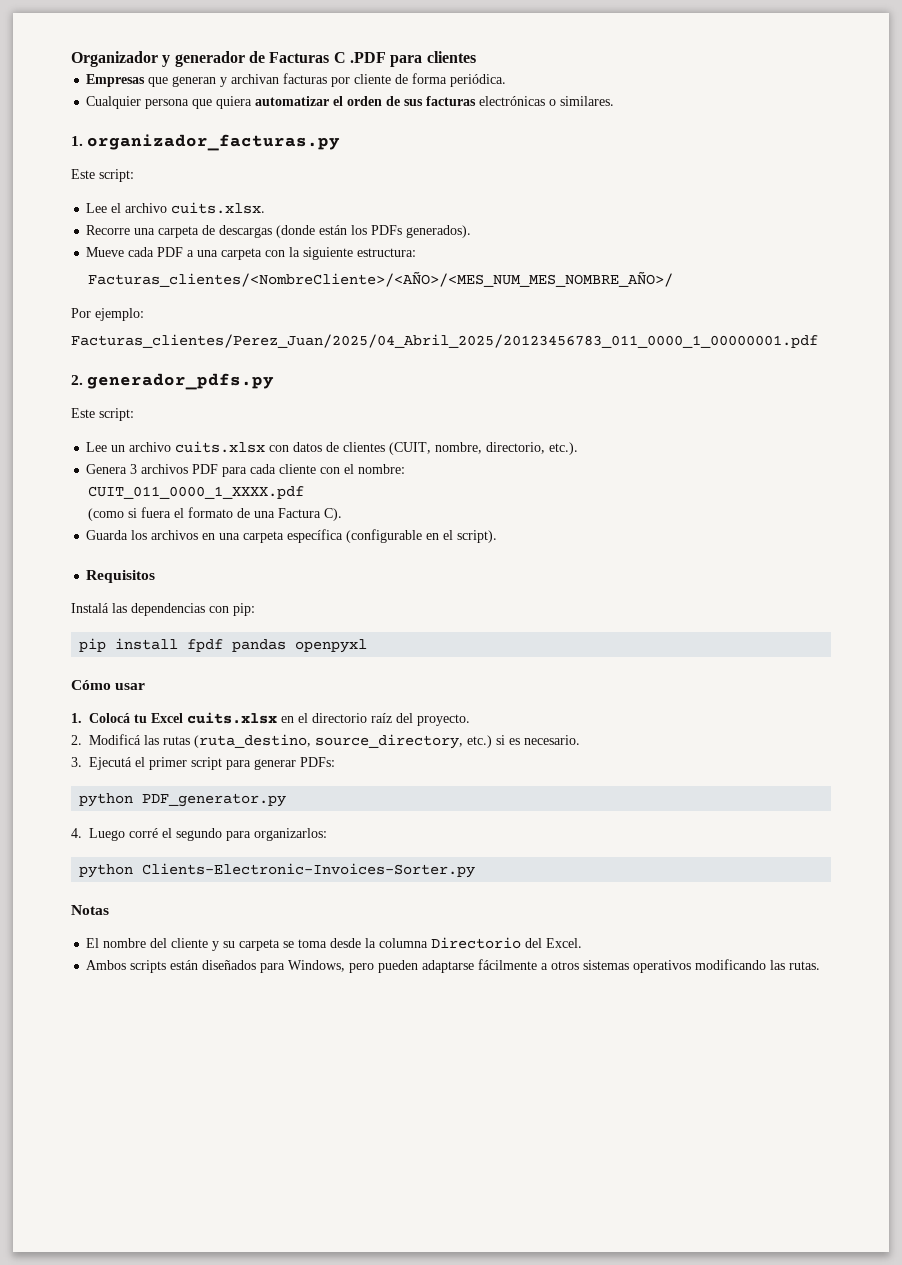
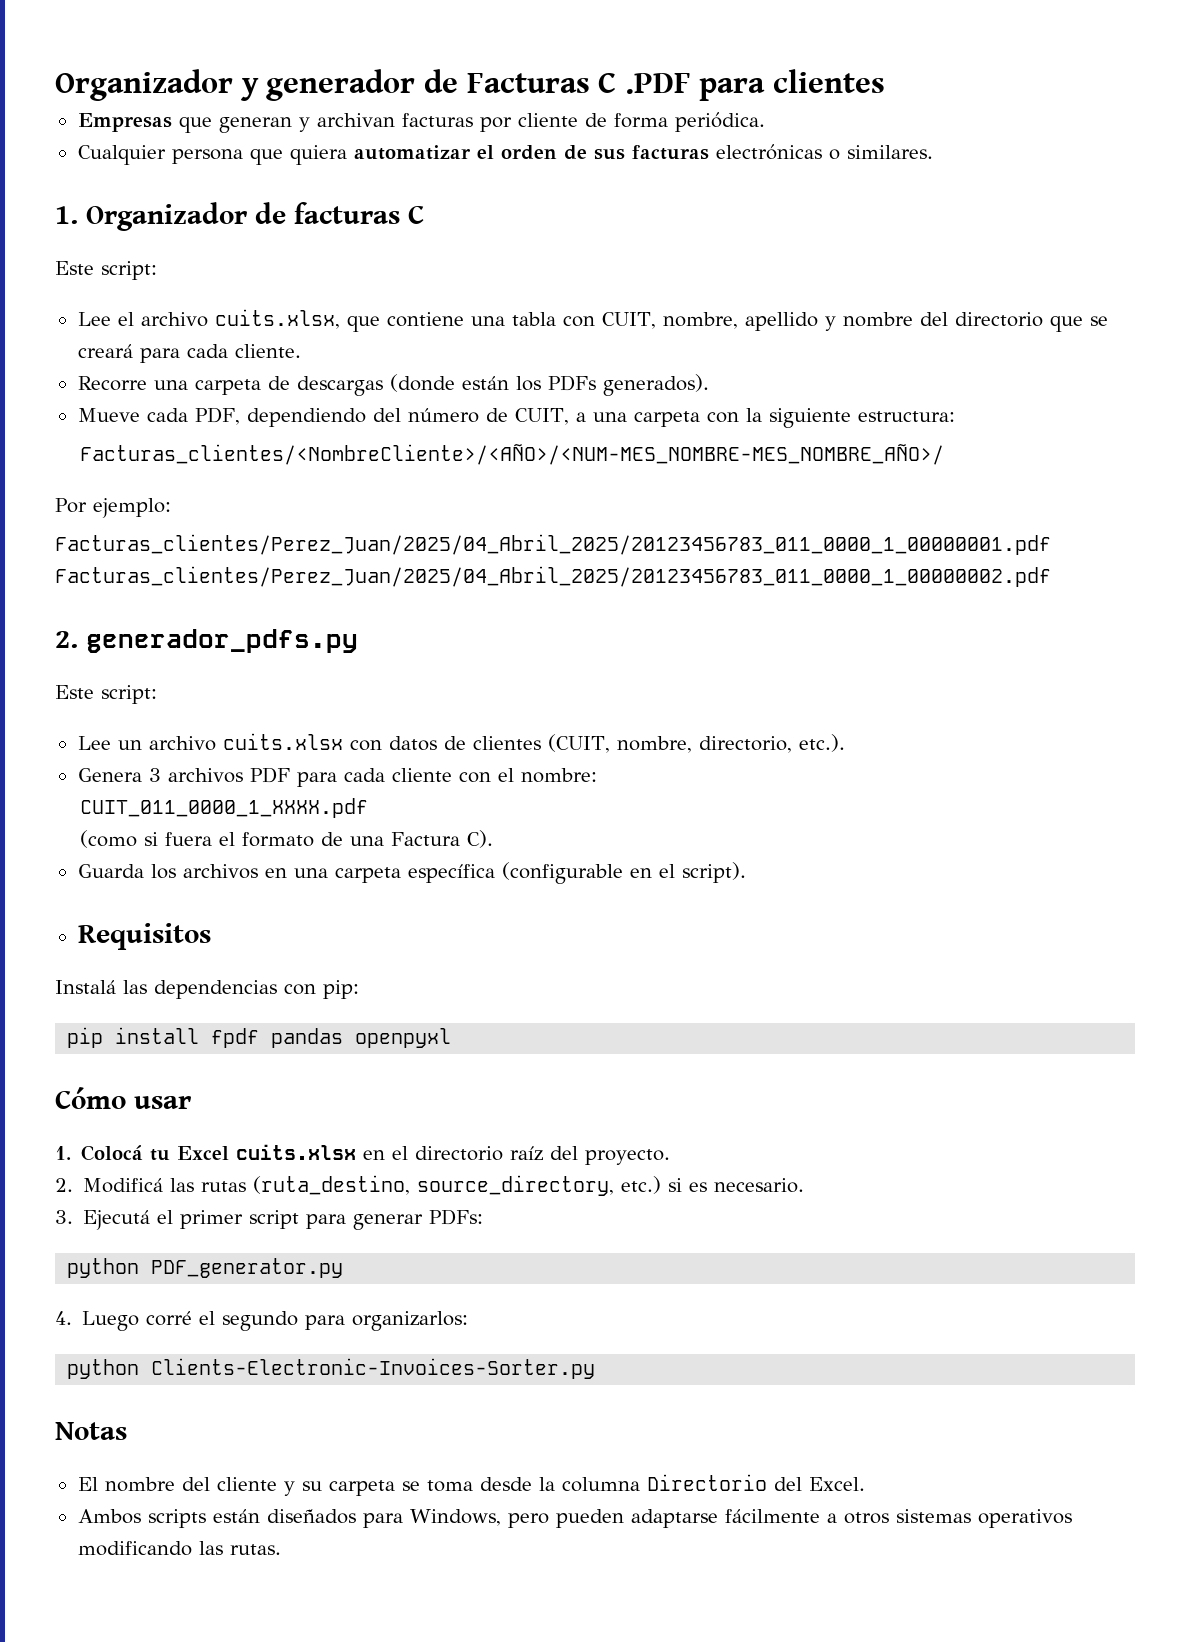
[87,134,341,151] organizador_facturas.py -> [86,202,424,231] Organizador de facturas C
[171,202,266,214] cuits.xlsx. -> [214,309,1108,332] [77,344,301,363] cuits.xlsx, que contiene una tabla con CUIT, nombre, apellido y nombre del directorio que se creará para cada cliente.
[157,247,184,257] PDF -> [194,407,569,427] PDF, dependiendo del número de CUIT,
[87,271,673,287] Facturas_clientes/<NombreCliente>/<AÑO>/<MES_NUM_MES_NOMBRE_AÑO>/ -> [79,444,944,465] Facturas_clientes/<NombreCliente>/<AÑO>/<NUM-MES_NOMBRE-MES_NOMBRE_AÑO>/
(818, 341) none -> [55,566,1051,587] Facturas_clientes/Perez_Juan/2025/04_Abril_2025/20123456783_011_0000_1_00000002.pdf

